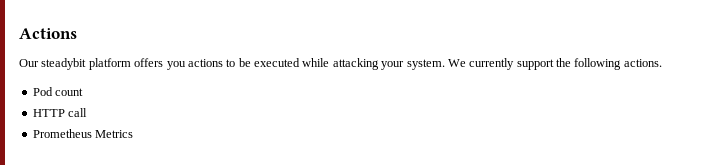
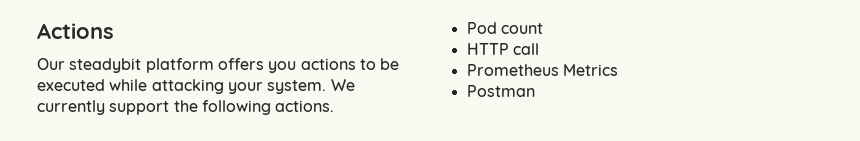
(134, 134) none -> [466,85,535,97] // Postman

